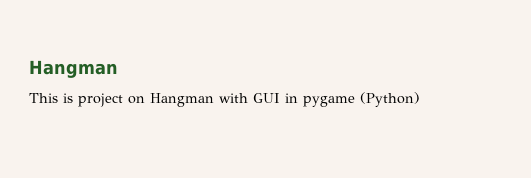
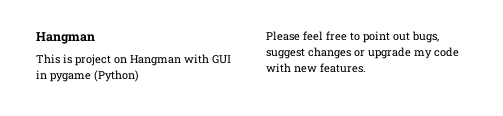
(420, 99) none -> [266,31,439,43] [266,47,459,59] [266,63,366,73] // Please feel free to point out bugs, suggest changes or upgrade my code with new features.

